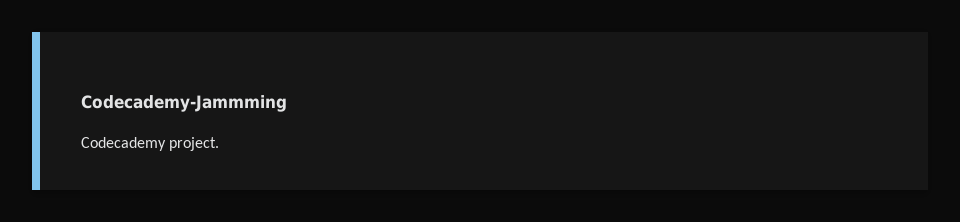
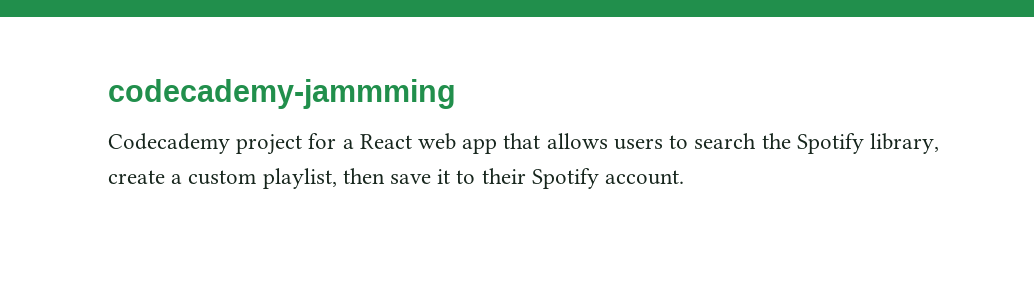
[81,95,287,112] Codecademy-Jammming -> [108,79,456,109] codecademy-jammming
[169,137,220,151] project. -> [236,133,939,155] [108,168,685,189] project for a React web app that allows users to search the Spotify library, create a custom playlist, then save it to their Spotify account.

